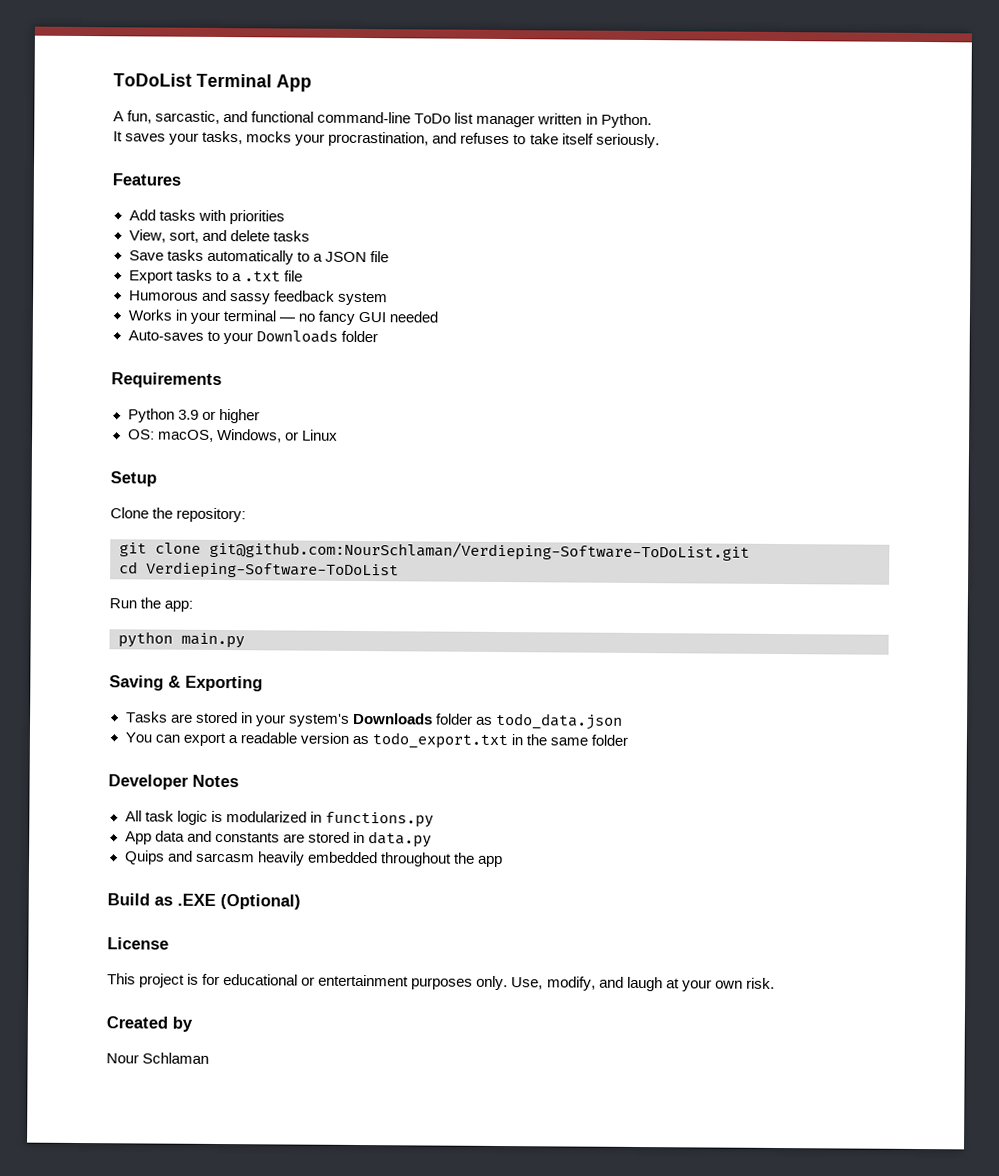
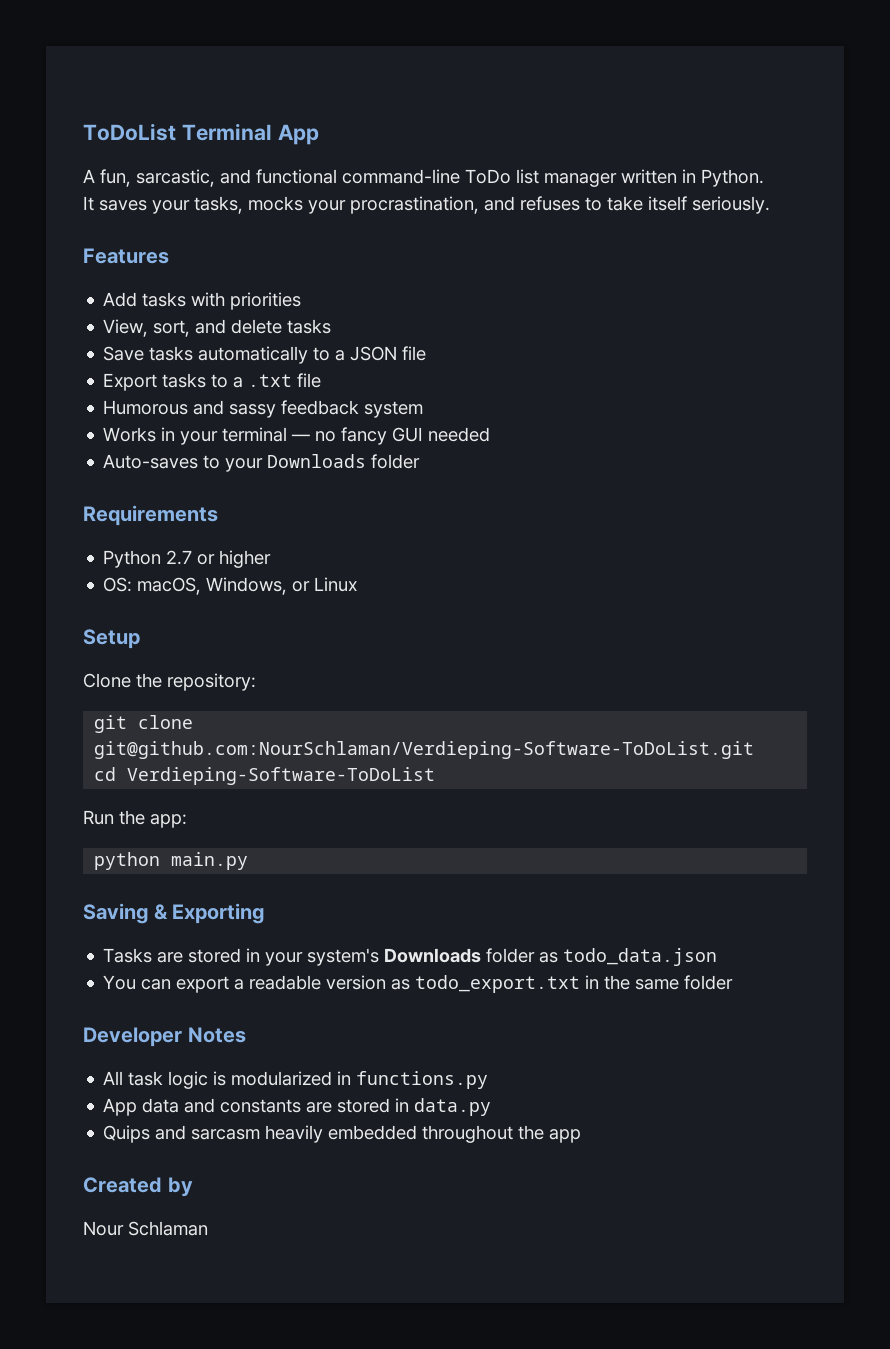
[177,409,199,420] 3.9 -> [166,550,193,565] 2.7
[107,893,301,910] [107,937,169,950] [107,973,775,992] // Build as .EXE (Optional) // License // This project is for educational or entertainment purposes only. Use, modify, and laugh at your own risk. -> (582, 1136) none

